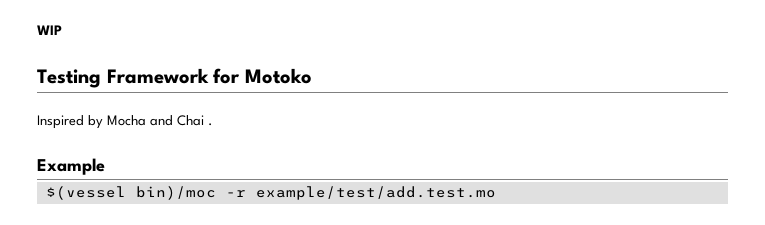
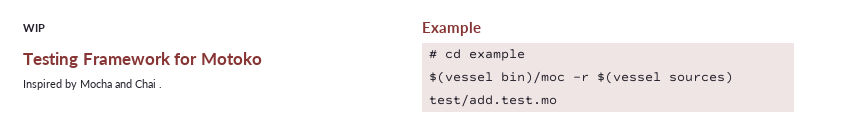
(105, 166) none -> [428,49,525,61] // # cd example
[255,186,496,200] example/test/add.test.mo -> [596,71,733,84] [428,94,557,107] $(vessel sources) test/add.test.mo

